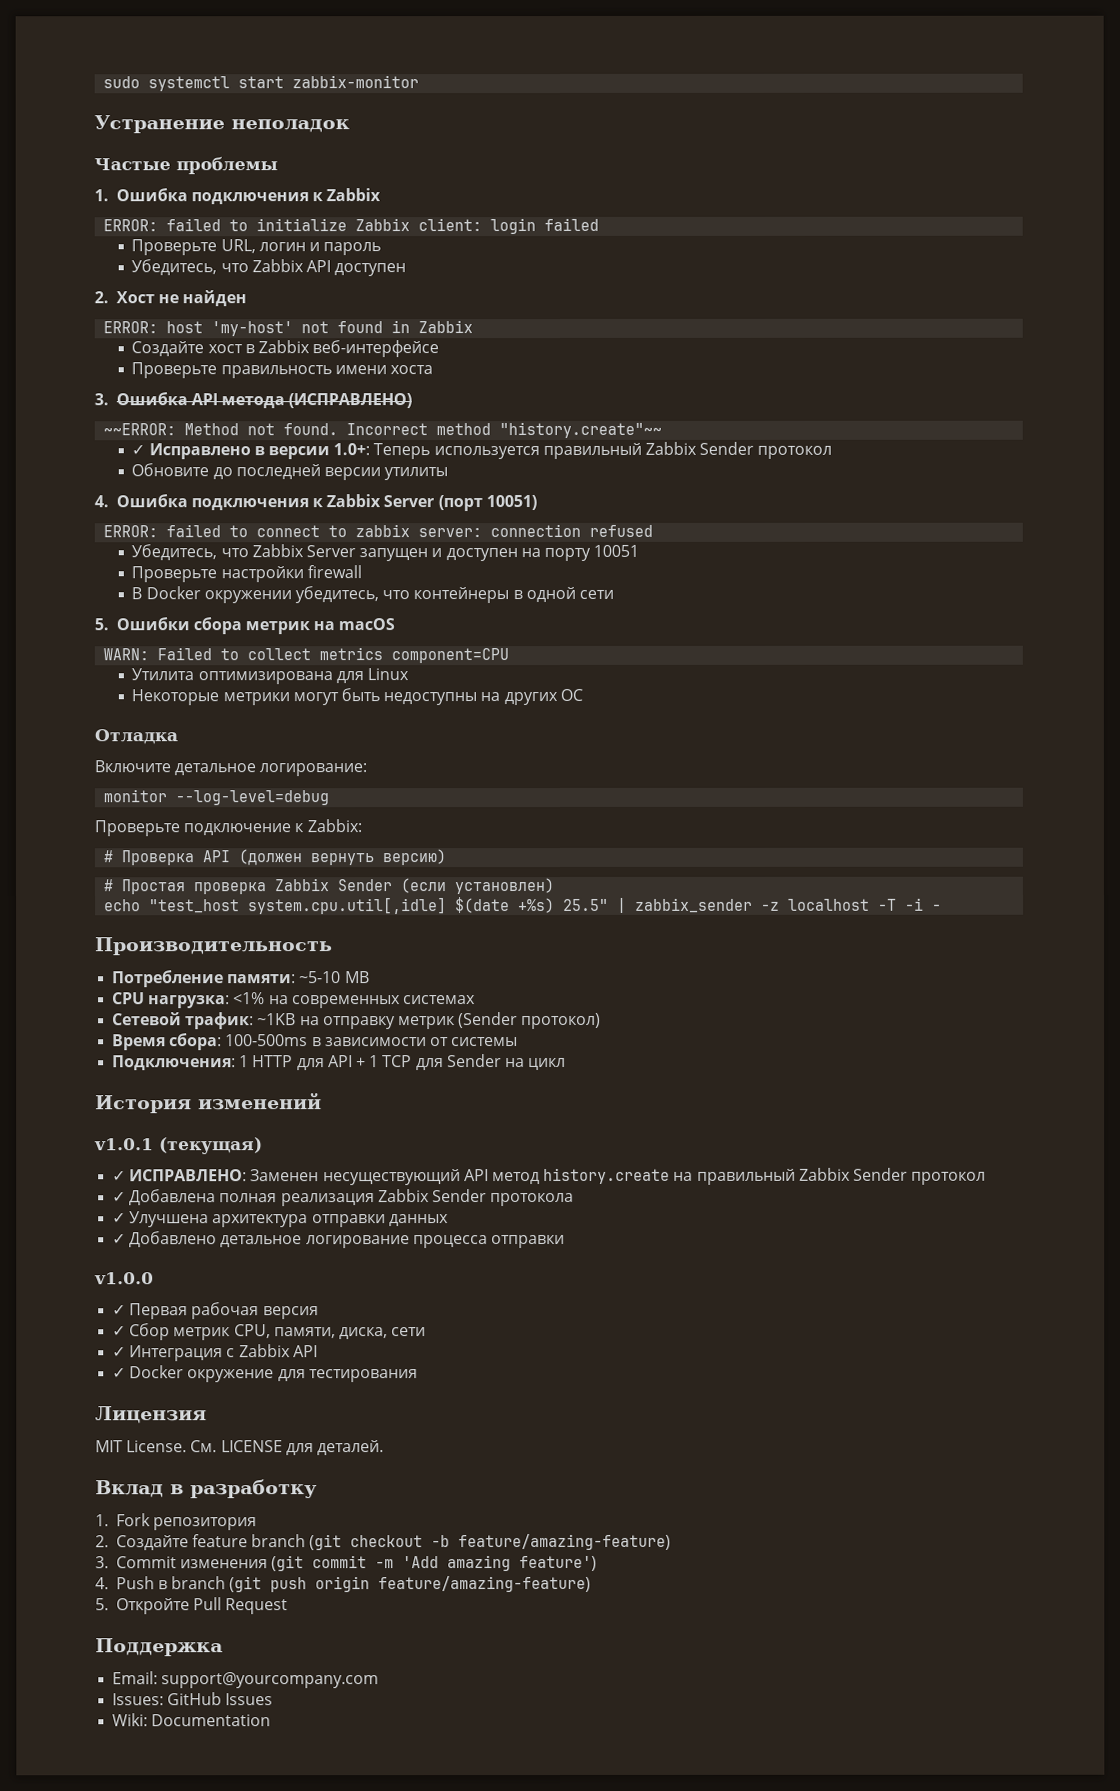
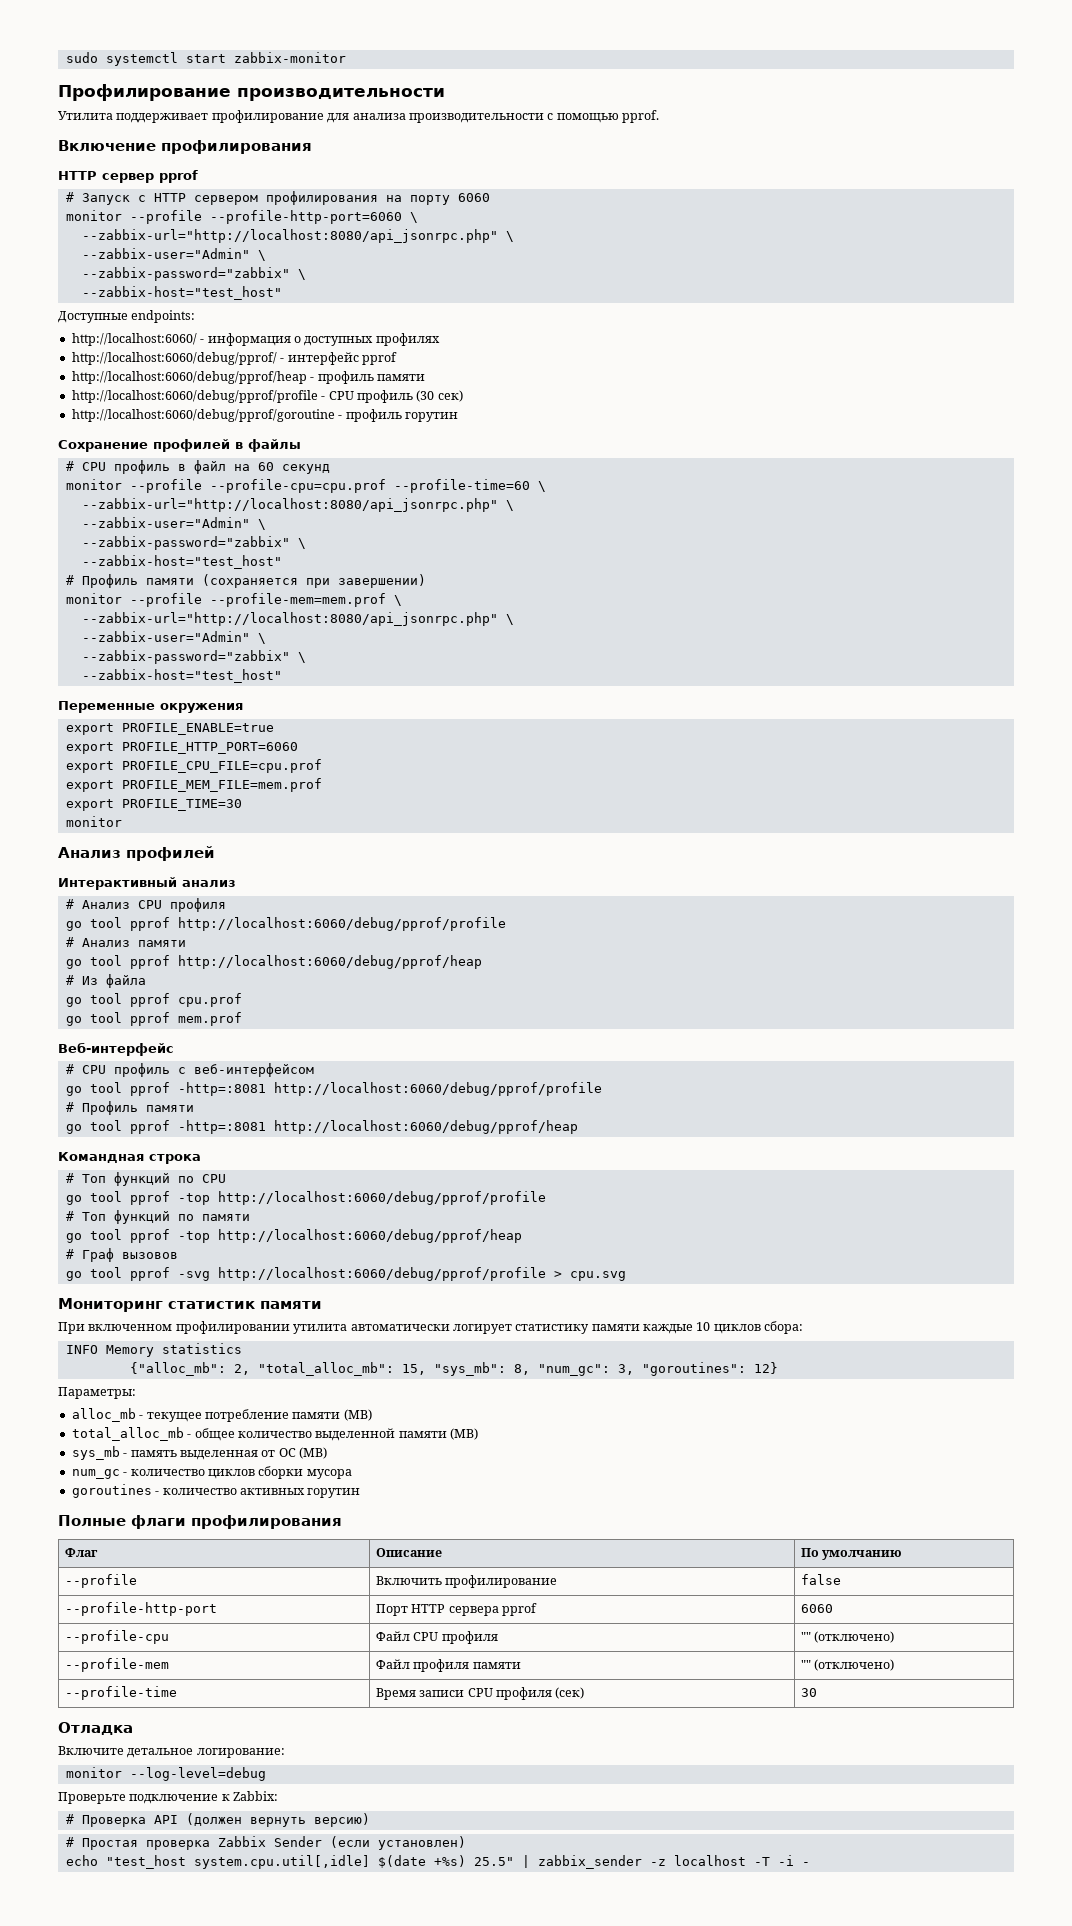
[94,115,350,134] [94,156,278,175] [94,188,382,205] [103,217,600,235] [131,239,382,256] [131,259,407,277] [94,290,248,307] [103,320,474,337] [131,340,440,358] [131,362,434,379] [94,392,413,409] [103,421,663,439] [131,441,833,460] [131,463,449,481] [94,494,537,512] [103,523,654,538] [131,544,640,562] [131,565,362,583] [131,586,614,604] [94,617,396,635] [103,647,510,664] [131,668,410,685] [131,688,583,706] Устранение неполадок // Частые проблемы // 1. Ошибка подключения к Zabbix // ERROR: failed to initialize Zabbix client: login failed // Проверьте URL, логин и пароль // Убедитесь, что Zabbix API доступен // 2. Хост не найден // ERROR: host 'my-host' not found in Zabbix // Создайте хост в Zabbix веб-интерфейсе // Проверьте правильность имени хоста // 3. Ошибка API метода (ИСПРАВЛЕНО) // ~~ERROR: Method not found. Incorrect method "history.create"~~ // ✓ Исправлено в версии 1.0+: Теперь используется правильный Zabbix Sender протокол // Обновите до последней версии утилиты // 4. Ошибка подключения к Zabbix Server (порт 10051) // ERROR: failed to connect to zabbix server: connection refused // Убедитесь, что Zabbix Server запущен и доступен на порту 10051 // Проверьте настройки firewall // В Docker окружении убедитесь, что контейнеры в одной сети // 5. Ошибки сбора метрик на macOS // WARN: Failed to collect metrics component=CPU // Утилита оптимизирована для Linux // Некоторые метрики могут быть недоступны на других ОС -> [58,84,445,101] [58,110,659,123] [58,140,312,154] [58,170,198,183] [65,191,490,205] [65,210,418,224] [81,229,514,243] [81,248,266,261] [81,267,306,281] [81,286,282,300] [58,310,196,323] [71,333,440,346] [71,352,397,365] [71,371,425,384] [71,390,463,403] [71,409,458,422] [58,439,301,452] [65,460,330,474] [65,479,546,493] [81,498,514,512] [81,517,266,530] [81,536,306,550] [81,555,282,569] [65,574,426,588] [65,593,402,607] [81,612,514,626] [81,631,266,644] [81,650,306,664] [81,669,282,683] [58,701,243,713] [65,723,274,735] [65,742,298,754] [65,759,322,773] [65,778,322,792] [65,799,242,811] [65,816,122,827] [58,846,215,861] [58,877,236,890] [65,898,226,912] [65,917,506,931] [65,937,186,947] [65,955,482,969] [65,974,146,988] [65,993,242,1007] [65,1012,242,1026] [58,1042,174,1056] [65,1063,314,1077] [65,1082,602,1096] [65,1101,194,1115] [65,1120,578,1134] [58,1152,201,1164] [65,1172,226,1186] [65,1191,546,1205] [65,1210,250,1224] [65,1229,522,1243] [65,1248,178,1262] [65,1267,626,1281] [58,1298,322,1312] [58,1321,804,1334] [65,1343,242,1357] [129,1362,778,1376] [58,1387,136,1399] [71,1408,372,1422] [71,1427,478,1441] [71,1446,327,1460] [71,1466,352,1479] [71,1484,361,1498] [58,1515,342,1529] [64,1548,98,1557] [375,1548,442,1557] [800,1548,903,1560] [64,1574,137,1588] [375,1575,558,1588] [800,1574,841,1585] [64,1602,217,1616] [375,1603,538,1616] [800,1604,833,1613] [64,1630,169,1644] [375,1631,498,1644] [800,1631,895,1643] [64,1658,169,1672] [375,1659,521,1672] [800,1659,895,1671] [64,1686,177,1700] [375,1687,585,1700] [800,1688,817,1697] Профилирование производительности // Утилита поддерживает профилирование для анализа производительности с помощью pprof. // Включение профилирования // HTTP сервер pprof // # Запуск с HTTP сервером профилирования на порту 6060 // monitor --profile --profile-http-port=6060 \ // --zabbix-url="http://localhost:8080/api_jsonrpc.php" \ // --zabbix-user="Admin" \ // --zabbix-password="zabbix" \ // --zabbix-host="test_host" // Доступные endpoints: // http://localhost:6060/ - информация о доступных профилях // http://localhost:6060/debug/pprof/ - интерфейс pprof // http://localhost:6060/debug/pprof/heap - профиль памяти // http://localhost:6060/debug/pprof/profile - CPU профиль (30 сек) // http://localhost:6060/debug/pprof/goroutine - профиль горутин // Сохранение профилей в файлы // # CPU профиль в файл на 60 секунд // monitor --profile --profile-cpu=cpu.prof --profile-time=60 \ // --zabbix-url="http://localhost:8080/api_jsonrpc.php" \ // --zabbix-user="Admin" \ // --zabbix-password="zabbix" \ // --zabbix-host="test_host" // # Профиль памяти (сохраняется при завершении) // monitor --profile --profile-mem=mem.prof \ // --zabbix-url="http://localhost:8080/api_jsonrpc.php" \ // --zabbix-user="Admin" \ // --zabbix-password="zabbix" \ // --zabbix-host="test_host" // Переменные окружения // export PROFILE_ENABLE=true // export PROFILE_HTTP_PORT=6060 // export PROFILE_CPU_FILE=cpu.prof // export PROFILE_MEM_FILE=mem.prof // export PROFILE_TIME=30 // monitor // Анализ профилей // Интерактивный анализ // # Анализ CPU профиля // go tool pprof http://localhost:6060/debug/pprof/profile // # Анализ памяти // go tool pprof http://localhost:6060/debug/pprof/heap // # Из файла // go tool pprof cpu.prof // go tool pprof mem.prof // Веб-интерфейс // # CPU профиль с веб-интерфейсом // go tool pprof -http=:8081 http://localhost:6060/debug/pprof/profile // # Профиль памяти // go tool pprof -http=:8081 http://localhost:6060/debug/pprof/heap // Командная строка // # Топ функций по CPU // go tool pprof -top http://localhost:6060/debug/pprof/profile // # Топ функций по памяти // go tool pprof -top http://localhost:6060/debug/pprof/heap // # Граф вызовов // go tool pprof -svg http://localhost:6060/debug/pprof/profile > cpu.svg // Мониторинг статистик памяти // При включенном профилировании утилита автоматически логирует статистику памяти каждые 10 циклов сбора: // INFO Memory statistics // {"alloc_mb": 2, "total_alloc_mb": 15, "sys_mb": 8, "num_gc": 3, "goroutines": 12} // Параметры: // alloc_mb - текущее потребление памяти (MB) // total_alloc_mb - общее количество выделенной памяти (MB) // sys_mb - память выделенная от ОС (MB) // num_gc - количество циклов сборки мусора // goroutines - количество активных горутин // Полные флаги профилирования // Флаг | Описание | По умолчанию // --profile | Включить профилирование | false // --profile-http-port | Порт HTTP сервера pprof | 6060 // --profile-cpu | Файл CPU профиля | "" (отключено) // --profile-mem | Файл профиля памяти | "" (отключено) // --profile-time | Время записи CPU профиля (сек) | 30
[95,937,333,956] [112,970,370,988] [112,992,476,1009] [112,1012,602,1030] [112,1033,519,1051] [112,1054,567,1071] [95,1093,322,1114] [94,1137,263,1155] [112,1167,987,1186] [112,1189,575,1207] [112,1211,449,1228] [112,1231,565,1249] [94,1272,154,1285] [112,1302,319,1320] [112,1323,427,1341] [112,1344,318,1362] [112,1365,418,1383] [95,1406,207,1424] [95,1440,384,1456] [95,1479,317,1499] [95,1513,257,1531] [95,1533,672,1551] [95,1555,598,1572] [95,1575,592,1593] [95,1597,289,1615] [95,1638,223,1657] [112,1671,380,1689] [112,1692,274,1706] [112,1713,272,1727] // Производительность // Потребление памяти: ~5-10 MB // CPU нагрузка: <1% на современных системах // Сетевой трафик: ~1KB на отправку метрик (Sender протокол) // Время сбора: 100-500ms в зависимости от системы // Подключения: 1 HTTP для API + 1 TCP для Sender на цикл // История изменений // v1.0.1 (текущая) // ✓ ИСПРАВЛЕНО: Заменен несуществующий API метод history.create на правильный Zabbix Sender протокол // ✓ Добавлена полная реализация Zabbix Sender протокола // ✓ Улучшена архитектура отправки данных // ✓ Добавлено детальное логирование процесса отправки // v1.0.0 // ✓ Первая рабочая версия // ✓ Сбор метрик CPU, памяти, диска, сети // ✓ Интеграция с Zabbix API // ✓ Docker окружение для тестирования // Лицензия // MIT License. См. LICENSE для деталей. // Вклад в разработку // 1. Fork репозитория // 2. Создайте feature branch (git checkout -b feature/amazing-feature) // 3. Commit изменения (git commit -m 'Add amazing feature') // 4. Push в branch (git push origin feature/amazing-feature) // 5. Откройте Pull Request // Поддержка // Email: support@yourcompany.com // Issues: GitHub Issues // Wiki: Documentation -> (810, 1864) none

